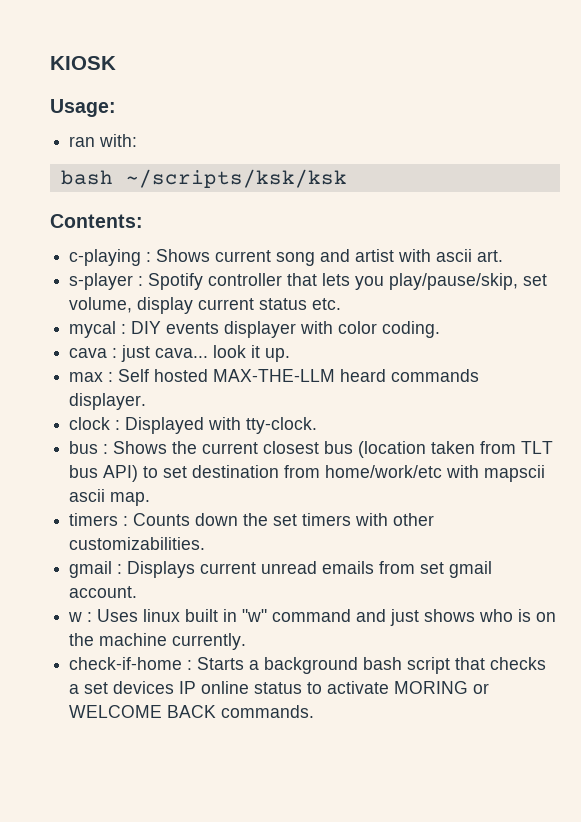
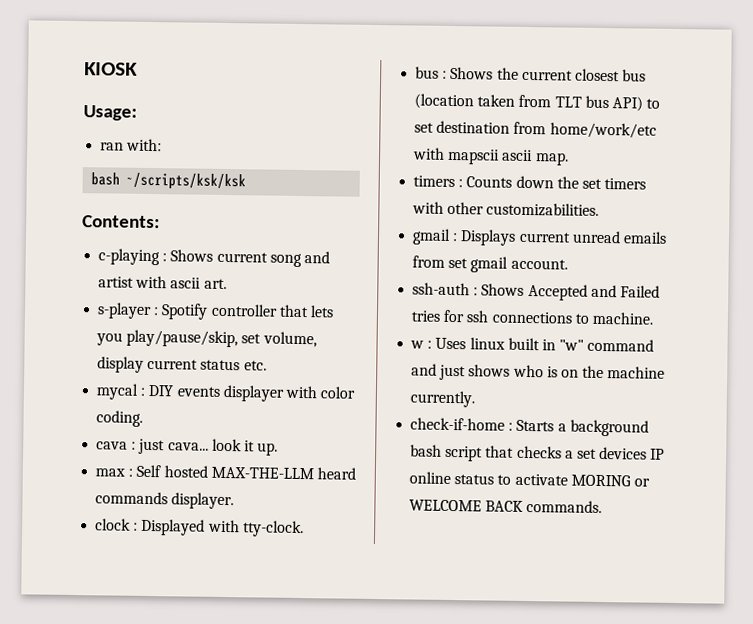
(138, 592) none -> [412,282,660,301] [411,309,654,325] // ssh-auth : Shows Accepted and Failed tries for ssh connections to machine.

